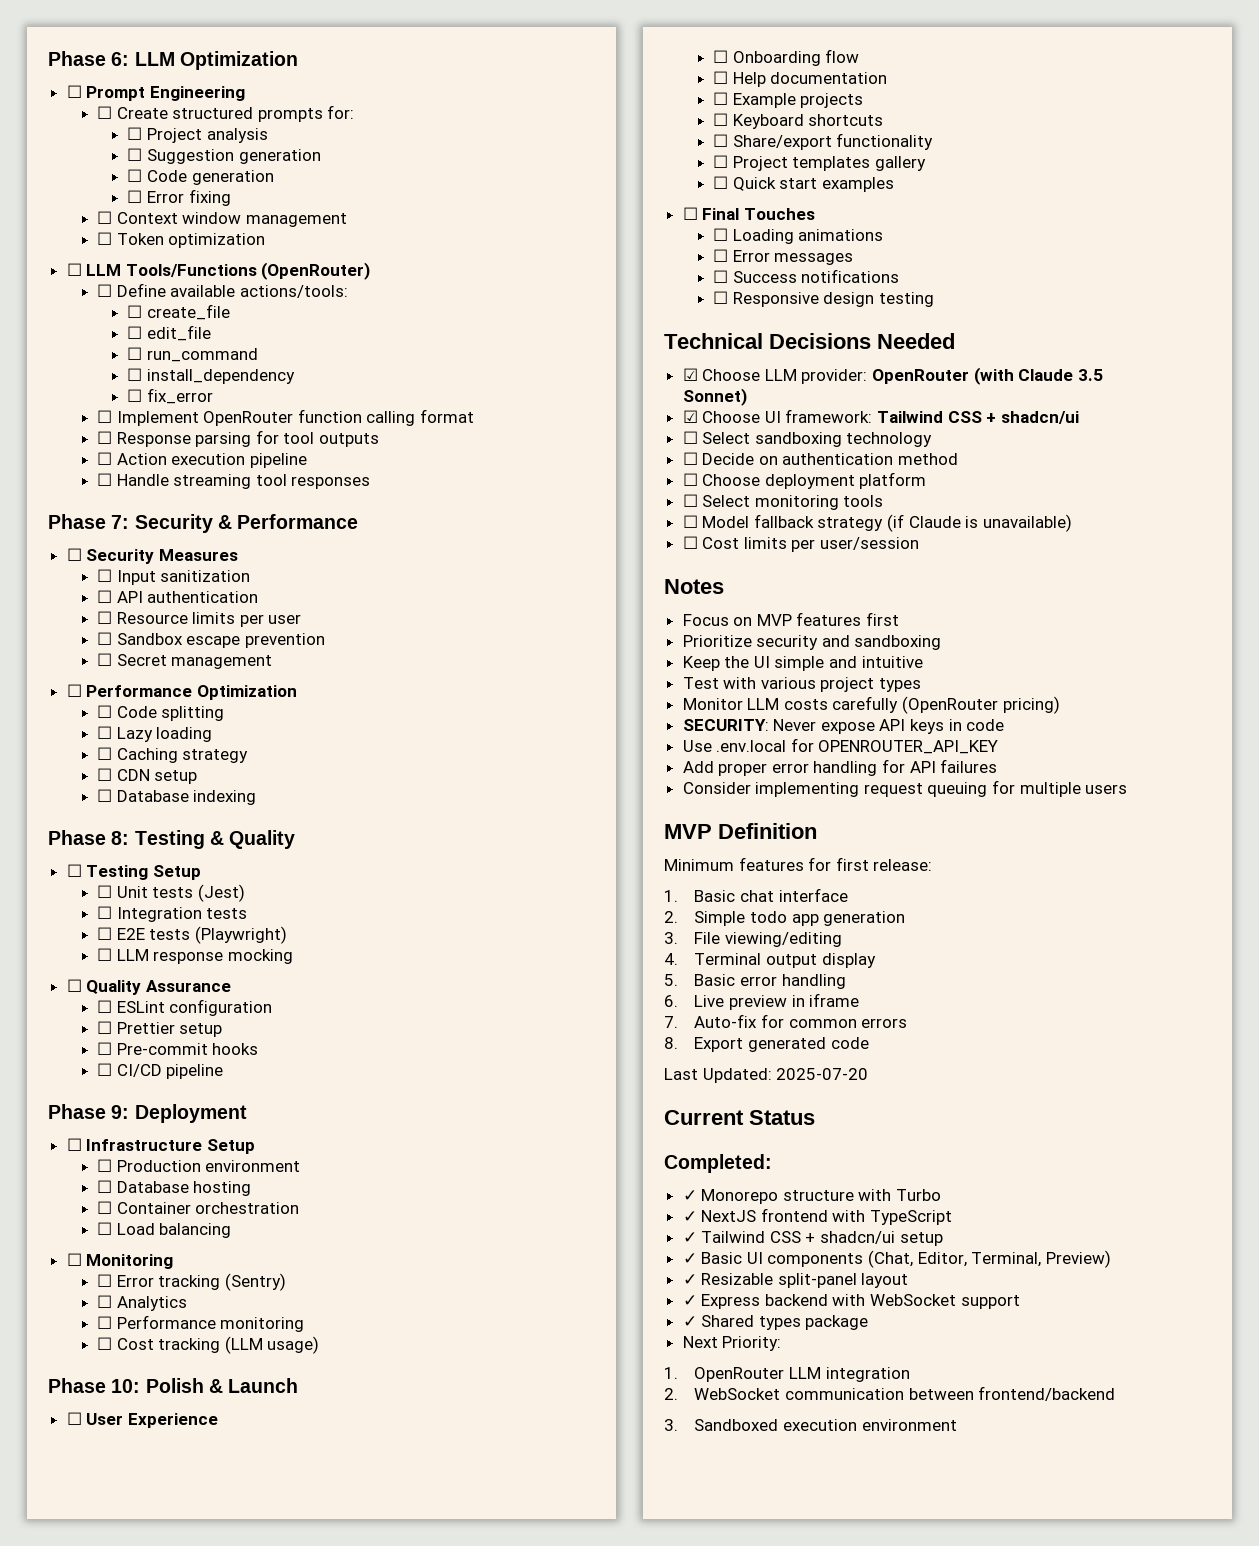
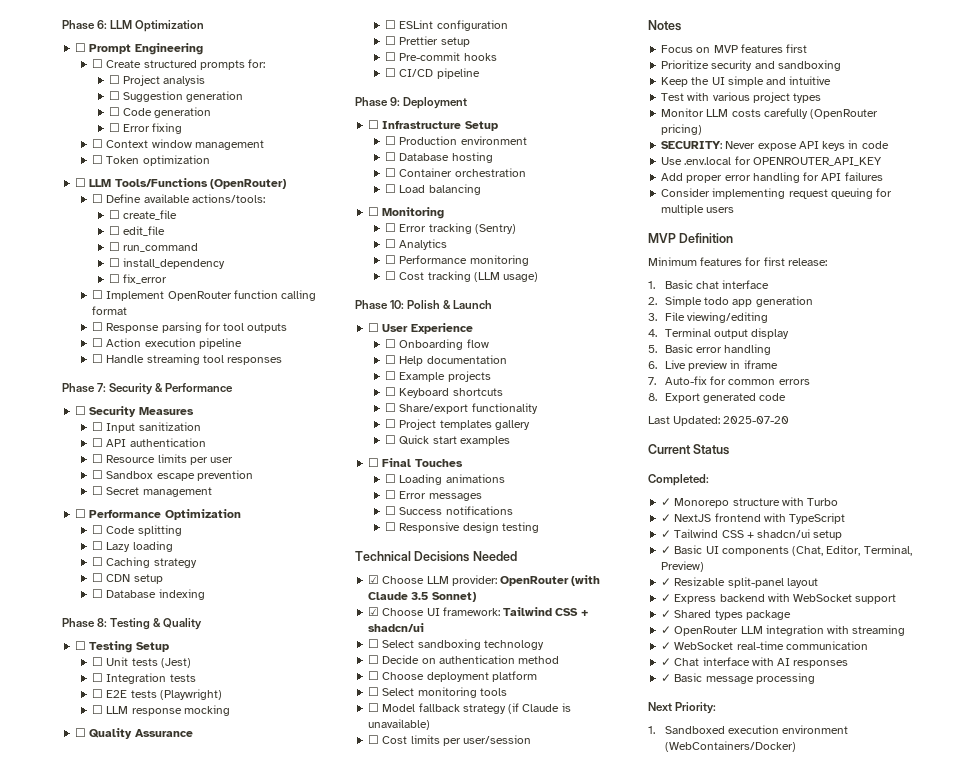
[682,1336,782,1351] [664,1367,678,1379] Next Priority: // 1. -> [661,626,672,634] ✓
[664,1386,1116,1401] [664,1419,678,1431] // 2. WebSocket communication between frontend/backend // 3. -> [827,625,906,636] [661,641,868,650] [661,657,849,668] [661,673,815,684] [648,702,717,714] [648,726,655,734] with streaming // ✓ WebSocket real-time communication // ✓ Chat interface with AI responses // ✓ Basic message processing // Next Priority: // 1.
(957, 1425) none -> [664,741,796,752] (WebContainers/Docker)

